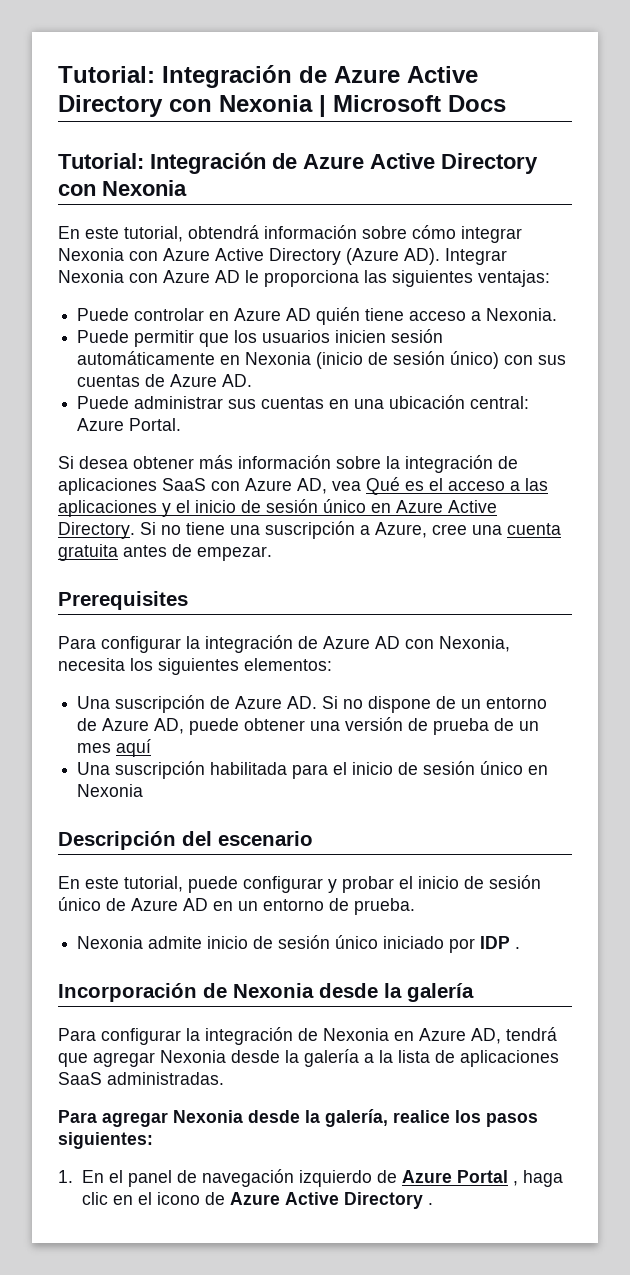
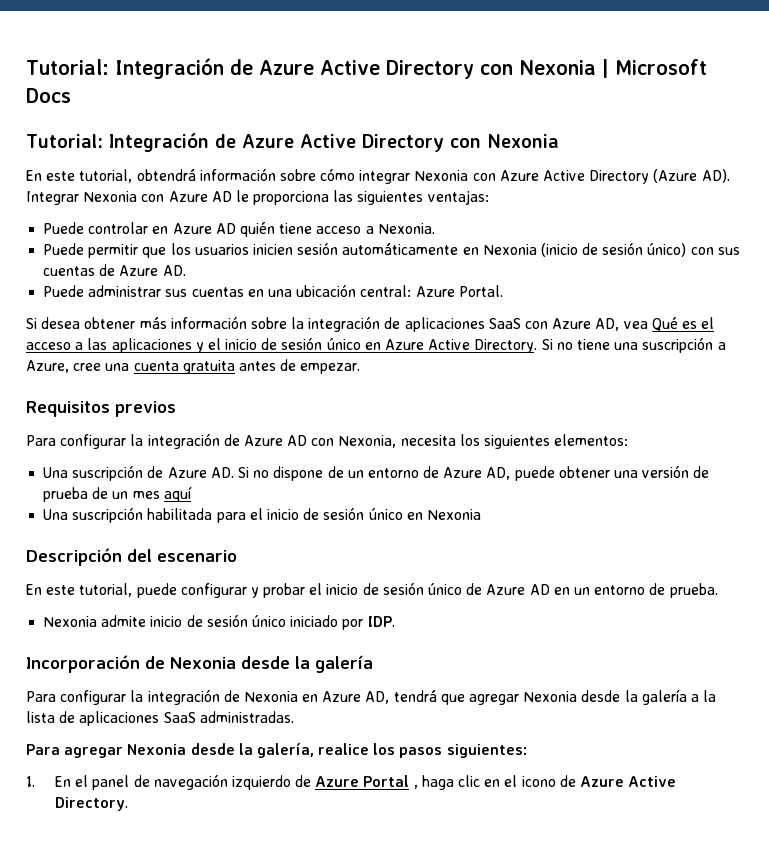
[58,591,188,610] Prerequisites -> [26,401,176,417] Requisitos previos
[480,936,521,949] IDP . -> [367,616,395,627] IDP.
[343,1192,433,1209] Directory . -> [55,797,129,811] Directory.

